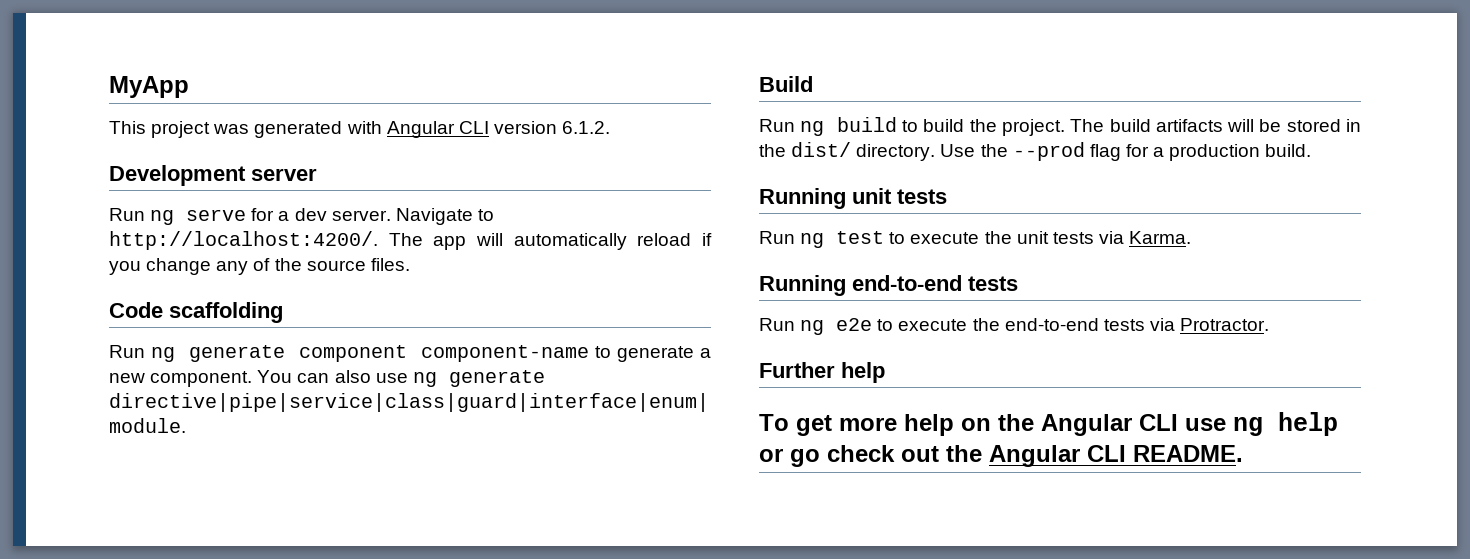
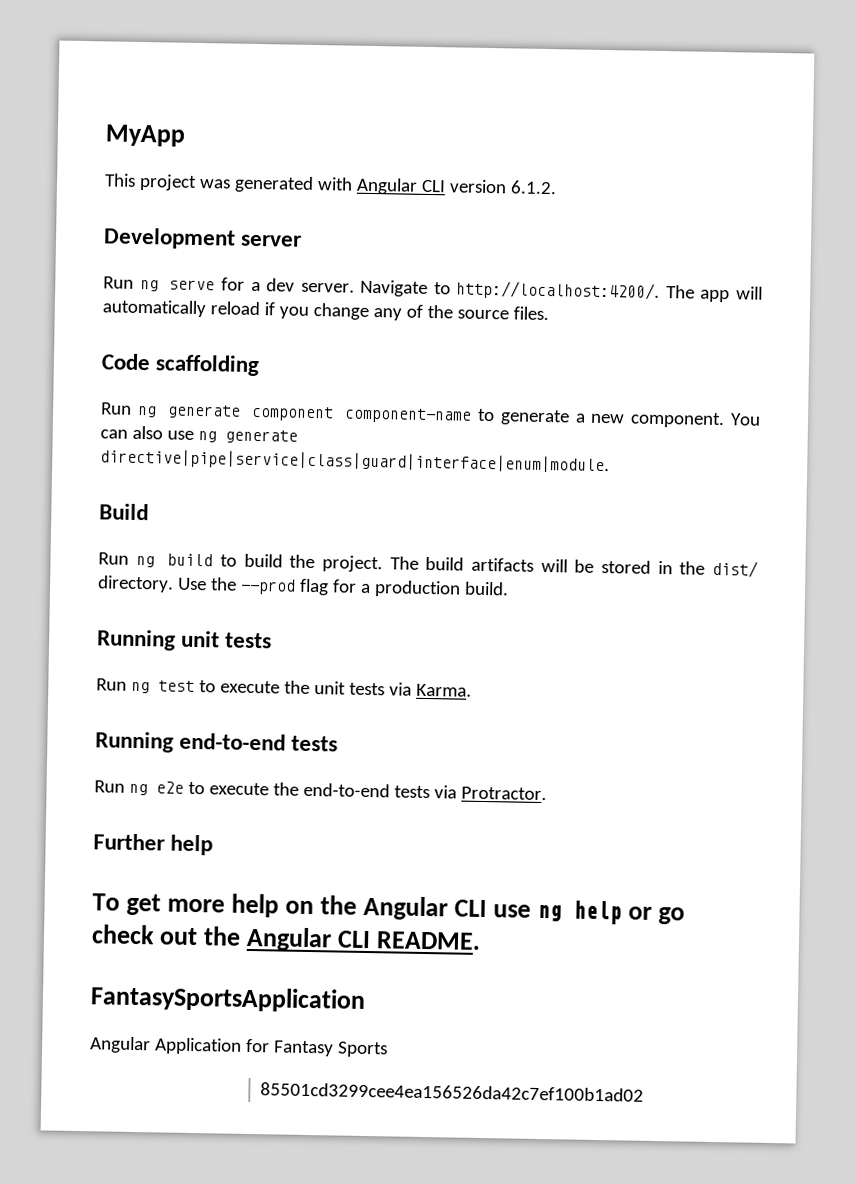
(1243, 453) none -> [90,985,366,1013] [89,1036,388,1058] [260,1082,645,1102] // FantasySportsApplication // Angular Application for Fantasy Sports // 85501cd3299cee4ea156526da42c7ef100b1ad02

